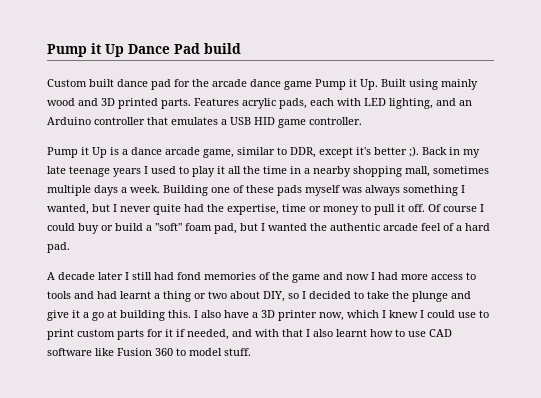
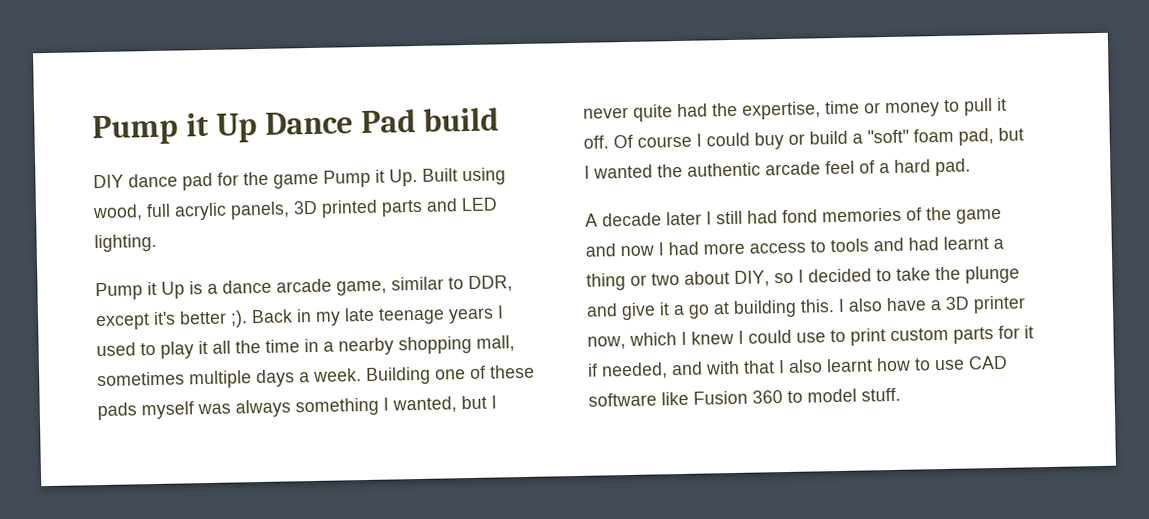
[47,79,114,87] Custom built -> [93,174,124,189] DIY
[212,79,281,87] arcade dance -> (269, 178) none
[441,79,478,90] [47,98,472,109] [47,117,362,128] mainly wood and 3D printed parts. Features acrylic pads, each with LED lighting, and an Arduino controller that emulates a USB HID game controller. -> [92,197,498,222] [94,233,157,253] wood, full acrylic panels, 3D printed parts and LED lighting.

